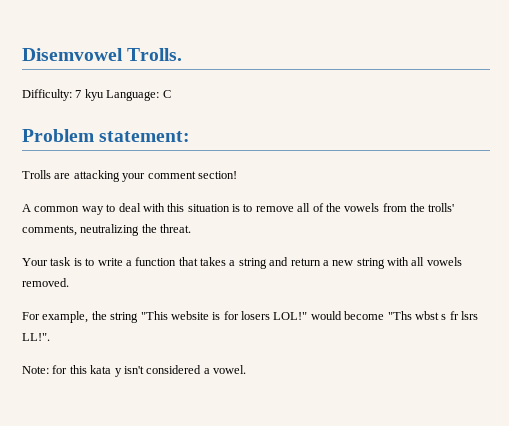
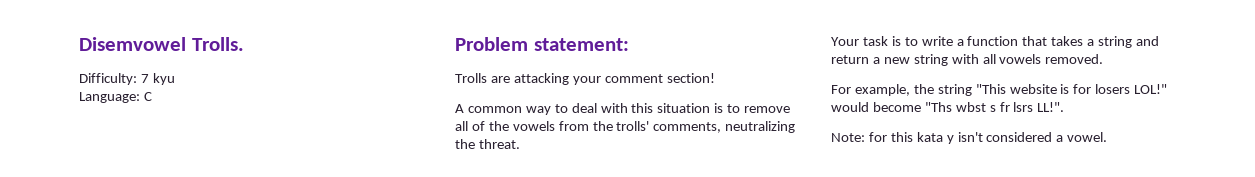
(104, 95) none -> (175, 79) //

